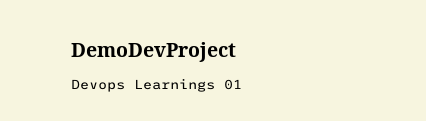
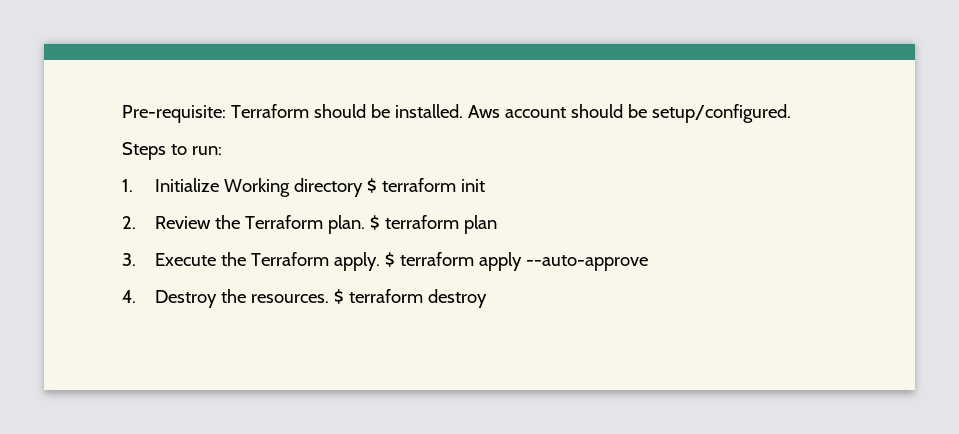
[71,42,236,62] [71,78,242,92] DemoDevProject // Devops Learnings 01 -> [122,104,791,123] [122,142,222,160] [122,178,485,197] [122,215,497,234] [122,252,648,271] [122,289,487,308] Pre-requisite: Terraform should be installed. Aws account should be setup/configured. // Steps to run: // 1. Initialize Working directory $ terraform init // 2. Review the Terraform plan. $ terraform plan // 3. Execute the Terraform apply. $ terraform apply --auto-approve // 4. Destroy the resources. $ terraform destroy

